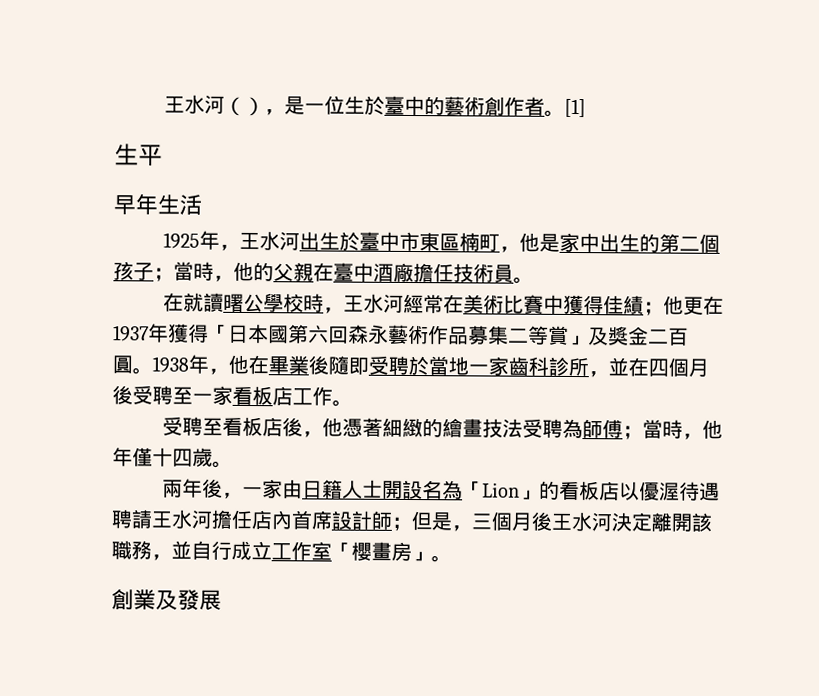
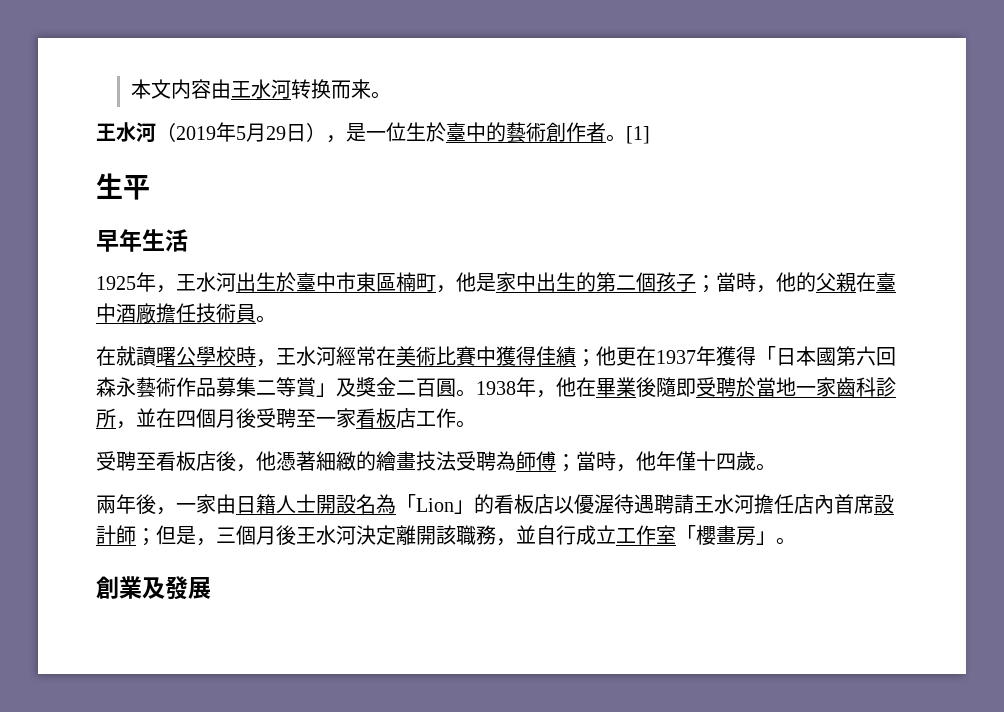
[163,94,245,116] 王水河（ -> [131,79,392,99] [96,122,306,142] 本文内容由王水河转换而来。 // 王水河（2019年5月29日

